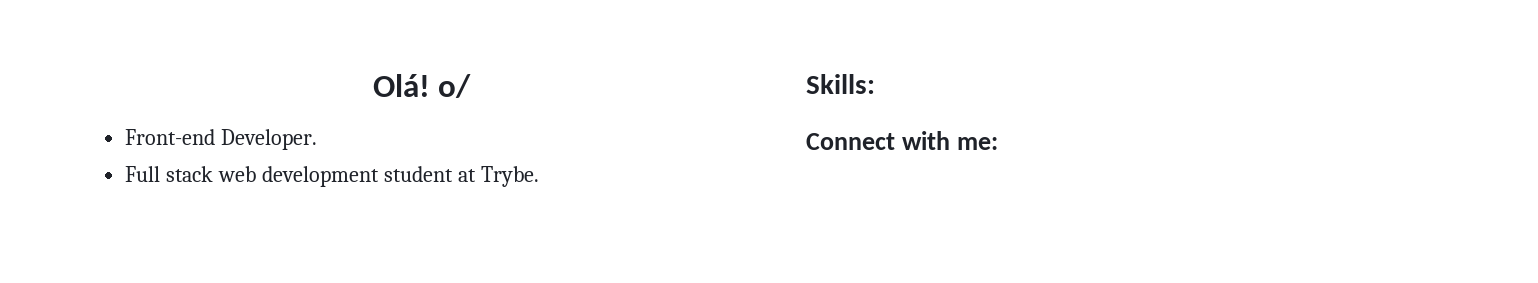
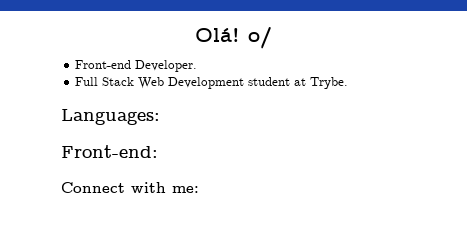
[166,166,380,187] stack web development -> [102,77,245,89] Stack Web Development
[806,74,875,94] Skills: -> [61,109,160,125] [61,145,158,158] Languages: // Front-end:

